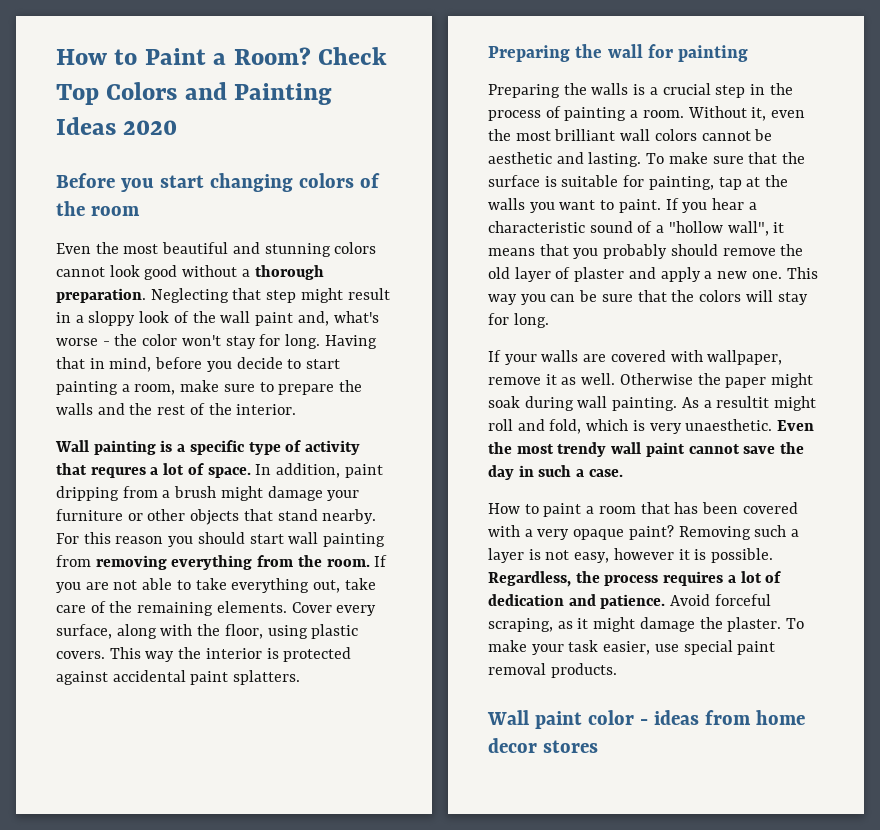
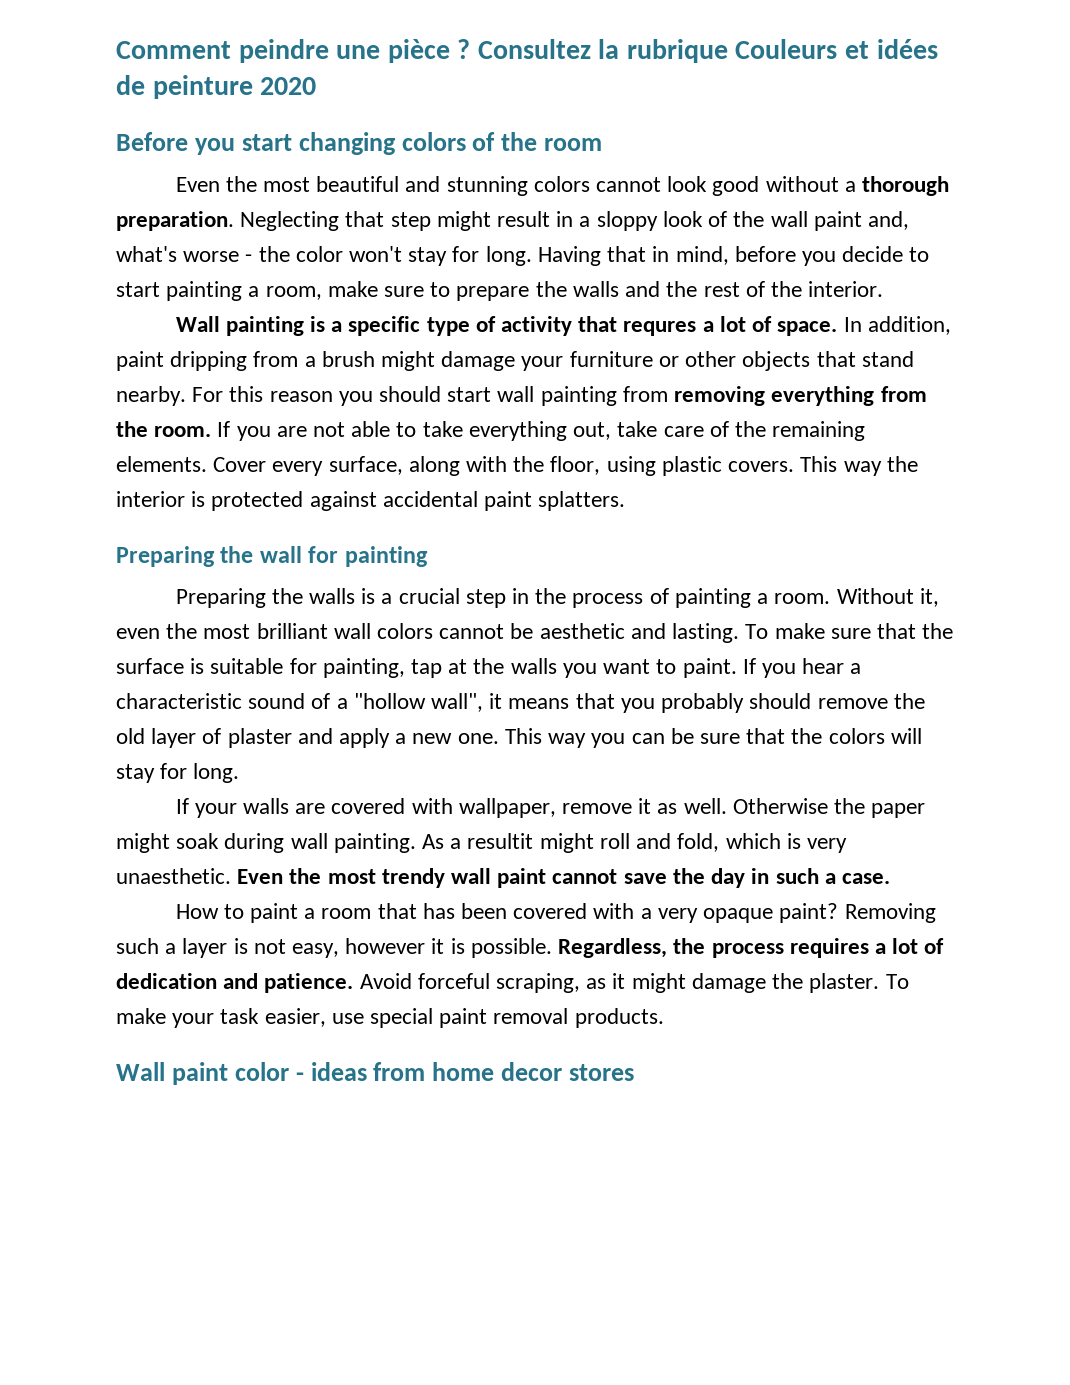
[56,47,388,65] [56,82,333,105] [56,117,116,135] How to Paint a Room? Check Top Colors and Painting Ideas -> [116,39,938,63] [116,75,253,99] Comment peindre une pièce ? Consultez la rubrique Couleurs et idées de peinture

